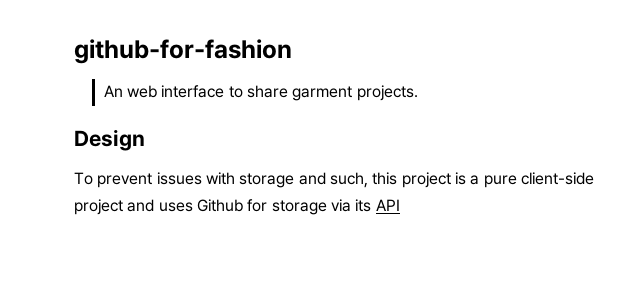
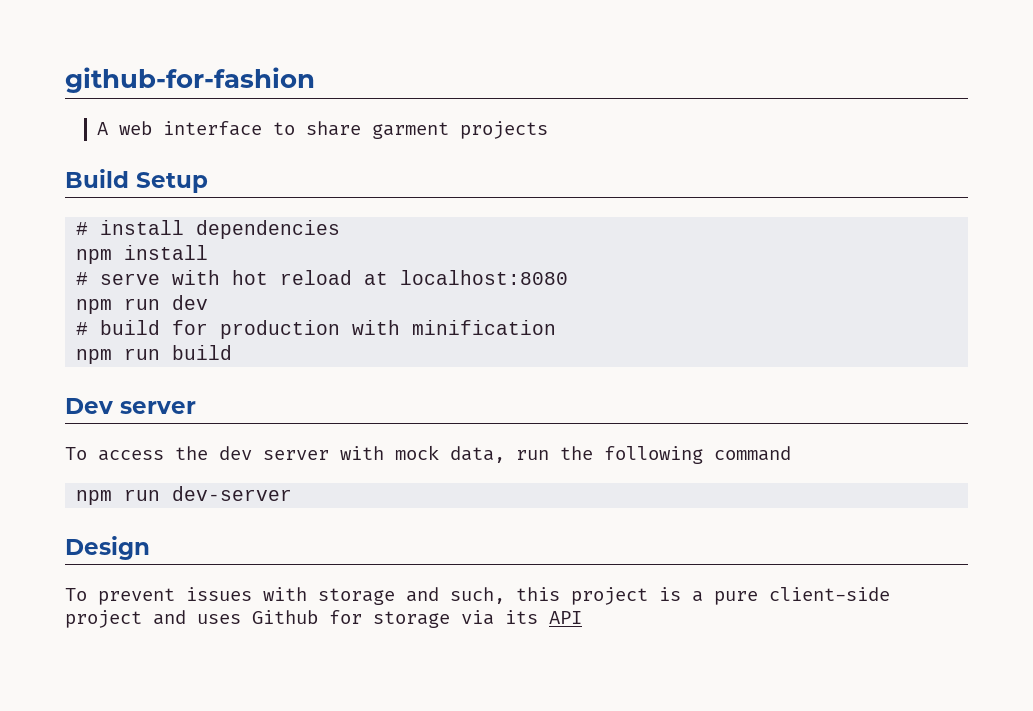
[103,85,123,97] An -> [97,122,109,135] A
[356,85,418,101] projects. -> [460,121,549,139] [65,169,208,193] [76,220,341,239] [76,245,209,264] [76,270,569,285] [76,295,209,314] [76,320,557,339] [76,345,233,364] [65,398,196,414] [65,445,791,464] [76,486,293,505] projects // Build Setup // # install dependencies // npm install // # serve with hot reload at localhost:8080 // npm run dev // # build for production with minification // npm run build // Dev server // To access the dev server with mock data, run the following command // npm run dev-server

